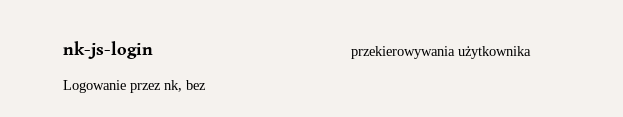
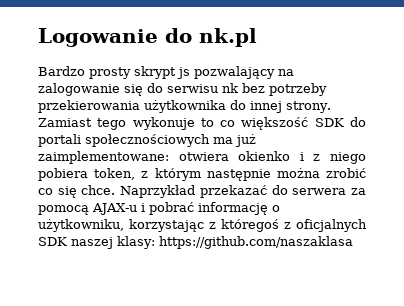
[63,41,153,59] [63,80,206,93] [351,46,531,59] nk-js-login // Logowanie przez nk, bez przekierowywania użytkownika -> [38,28,257,47] [38,66,294,79] [38,83,327,96] [38,100,331,113] [38,117,366,130] [38,134,256,147] [38,151,367,164] [38,168,366,181] [38,185,367,198] [38,202,280,215] [38,219,367,232] [38,236,353,249] Logowanie do nk.pl // Bardzo prosty skrypt js pozwalający na zalogowanie się do serwisu nk bez potrzeby przekierowania użytkownika do innej strony. Zamiast tego wykonuje to co większość SDK do portali społecznościowych ma już zaimplementowane: otwiera okienko i z niego pobiera token, z którym następnie można zrobić co się chce. Naprzykład przekazać do serwera za pomocą AJAX-u i pobrać informację o użytkowniku, korzystając z któregoś z oficjalnych SDK naszej klasy: https://github.com/naszaklasa

